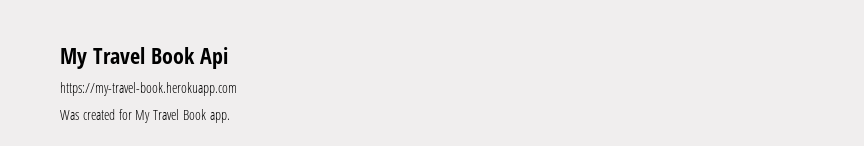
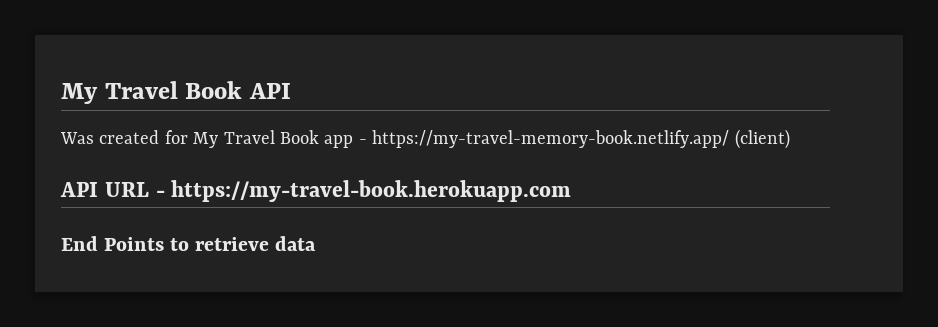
[60,47,228,69] [60,82,237,96] My Travel Book Api // https://my-travel-book.herokuapp.com -> [61,81,291,104] My Travel Book API
[209,112,230,123] app. -> [324,129,790,149] [60,180,572,202] [61,236,317,251] app - https://my-travel-memory-book.netlify.app/ (client) // API URL - https://my-travel-book.herokuapp.com // End Points to retrieve data

